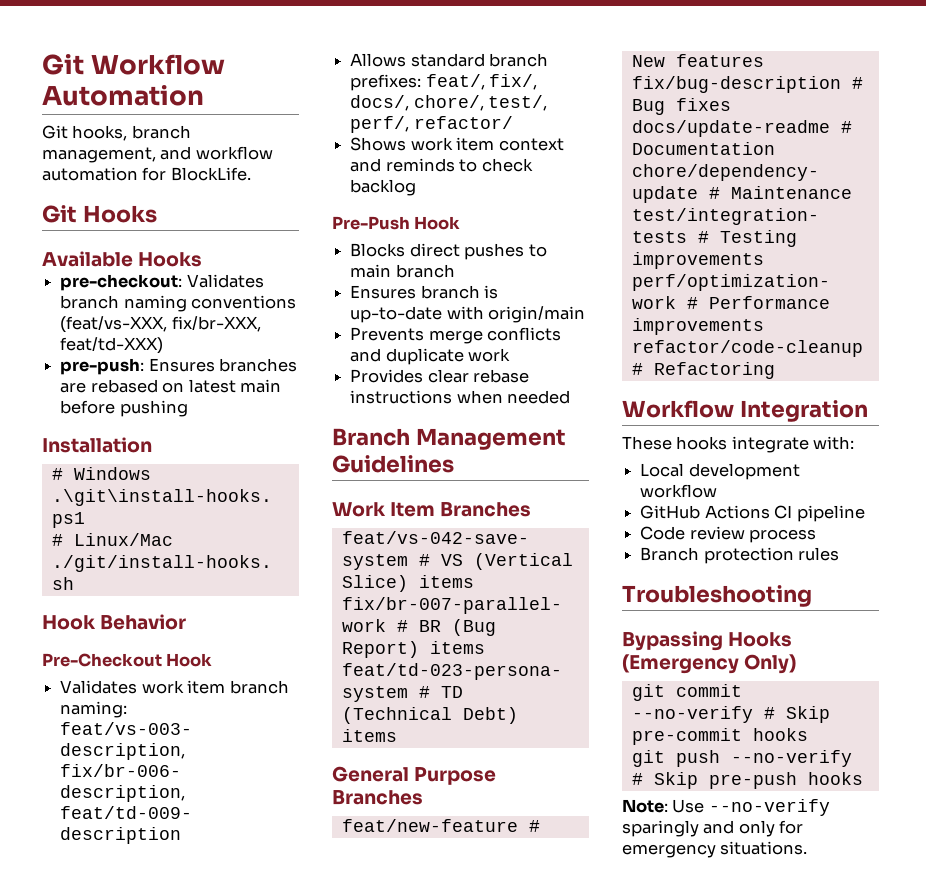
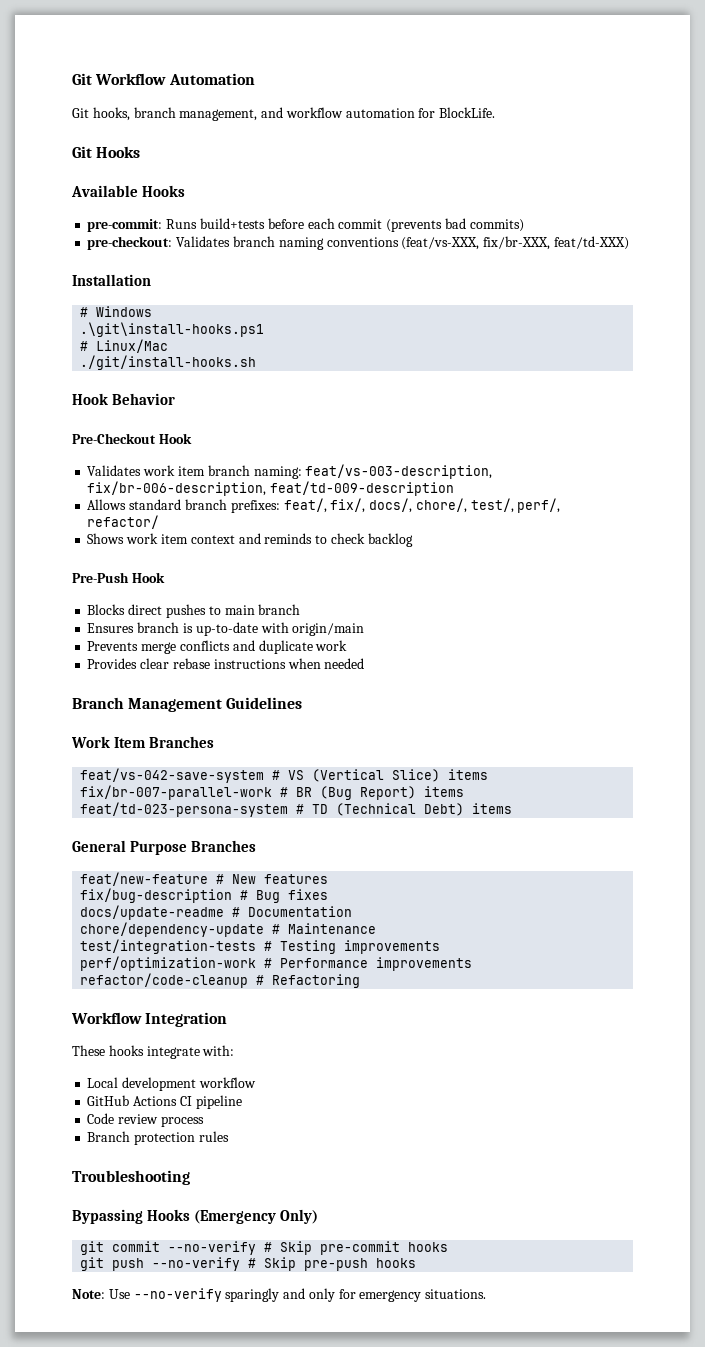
(203, 259) none -> [87,218,524,232] // pre-commit: Runs build+tests before each commit (prevents bad commits)
[60,358,298,375] [60,379,281,393] [60,400,188,417] // pre-push: Ensures branches are rebased on latest main before pushing -> (629, 243) none

